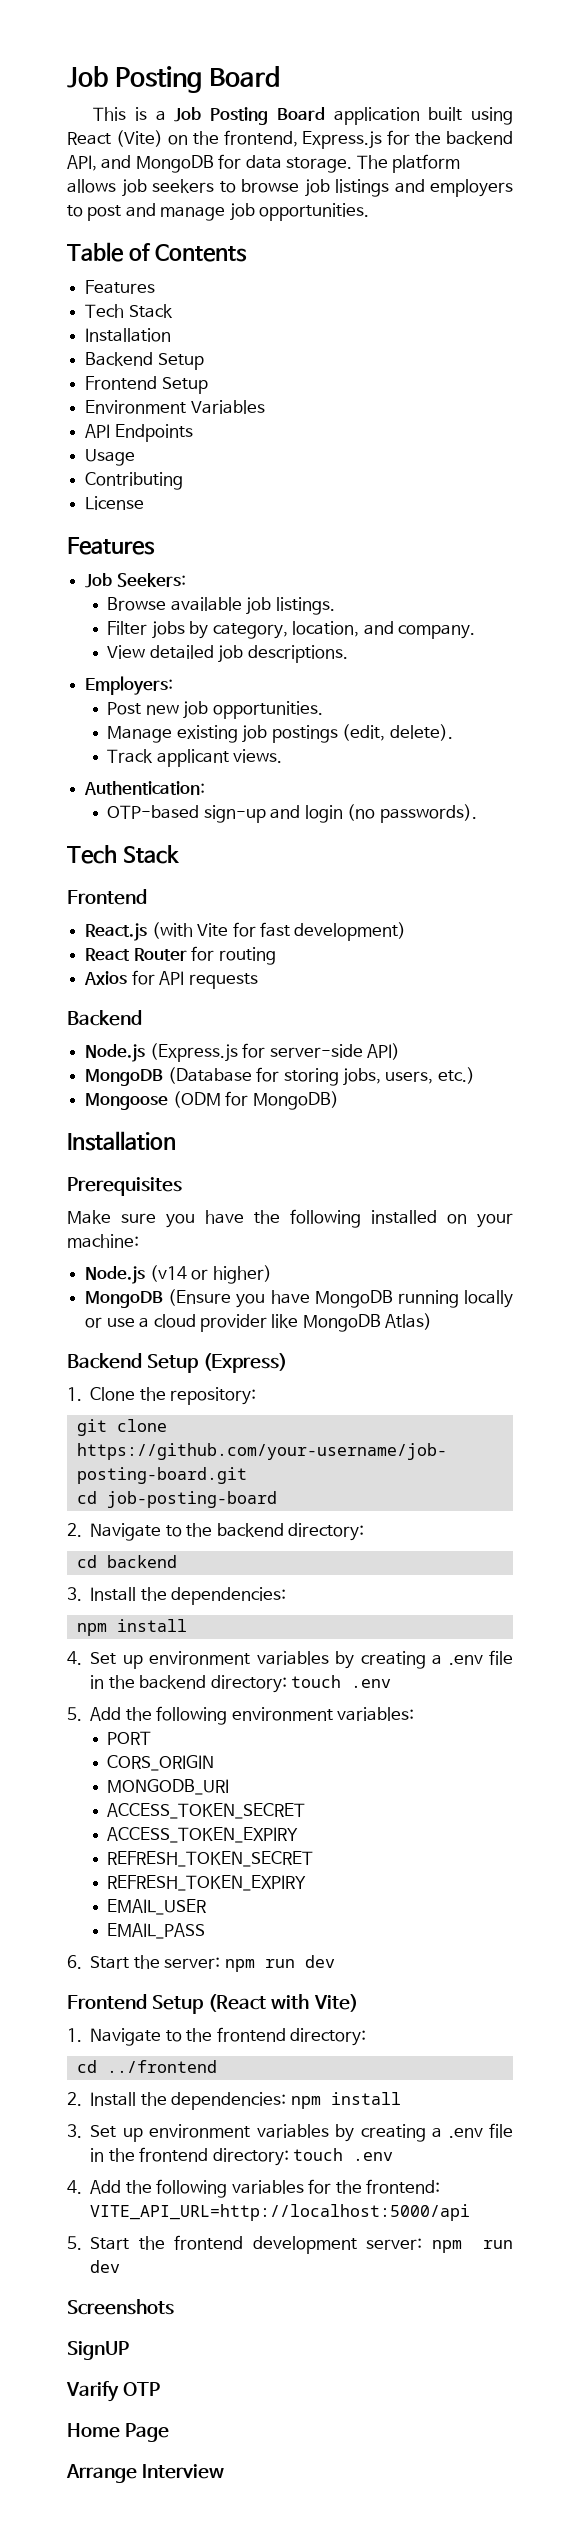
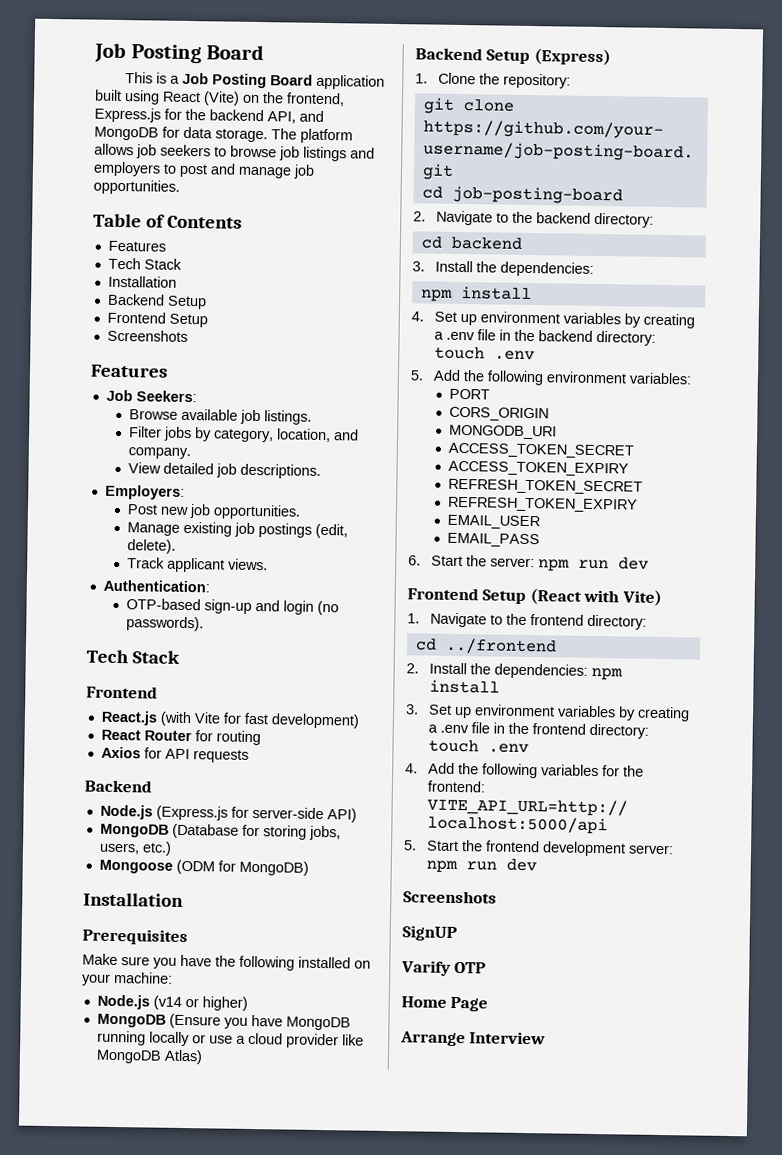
[85,400,265,414] [85,424,193,442] [85,449,136,466] [85,472,184,490] [85,496,145,510] Environment Variables // API Endpoints // Usage // Contributing // License -> [106,329,188,342] Screenshots

